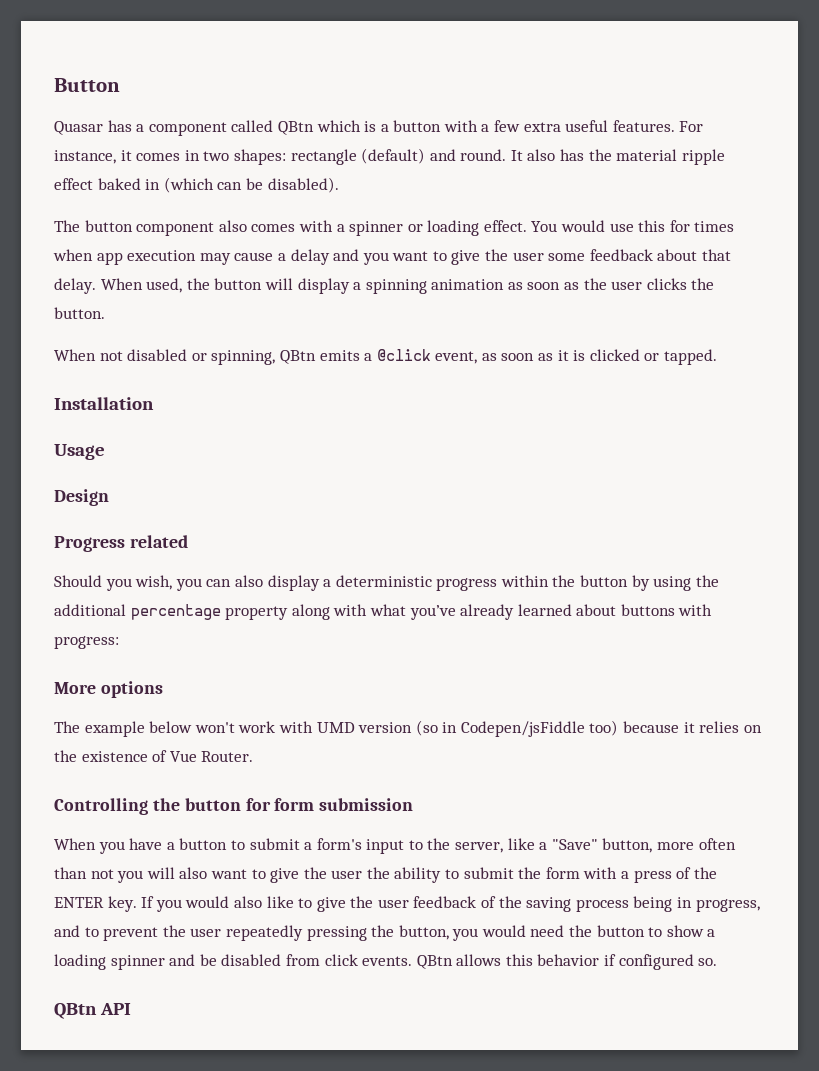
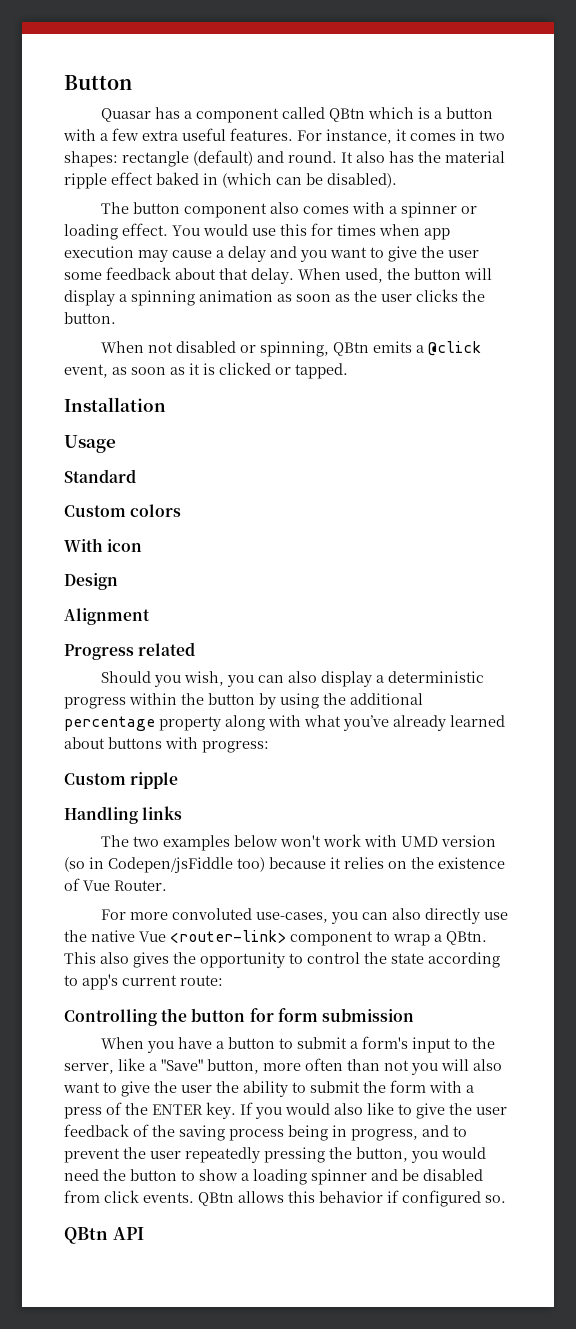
(105, 452) none -> [64,469,136,483] [64,504,182,517] [64,538,143,552] // Standard // Custom colors // With icon
(109, 497) none -> [64,608,150,625] // Alignment
[54,681,163,698] [54,721,145,737] More options // The example -> [64,772,179,789] [64,806,183,824] [100,835,230,851] Custom ripple // Handling links // The two examples
(254, 756) none -> [100,908,508,924] [64,930,487,946] [64,952,500,968] [64,974,223,990] // For more convoluted use-cases, you can also directly use the native Vue <router-link> component to wrap a QBtn. This also gives the opportunity to control the state according to app's current route:

